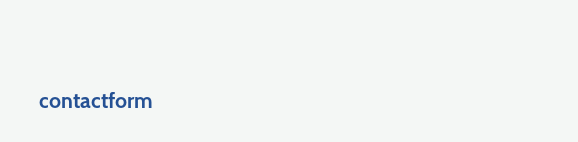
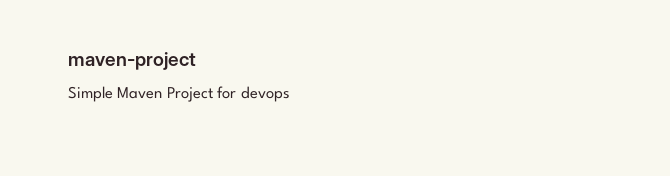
[39,92,153,108] contactform -> [68,52,196,70] [68,86,290,102] maven-project // Simple Maven Project for devops

